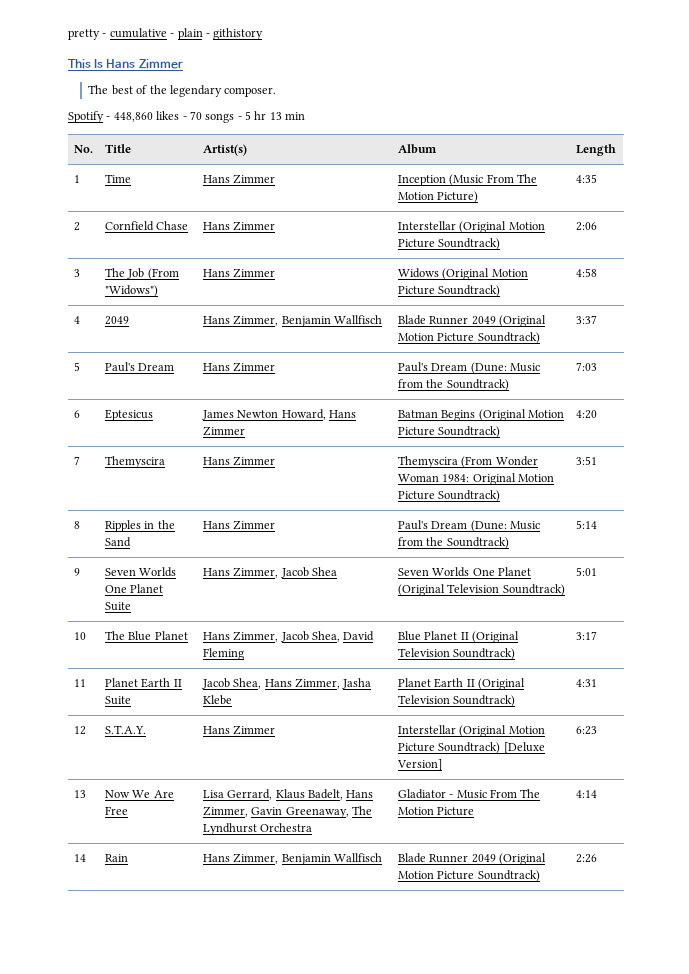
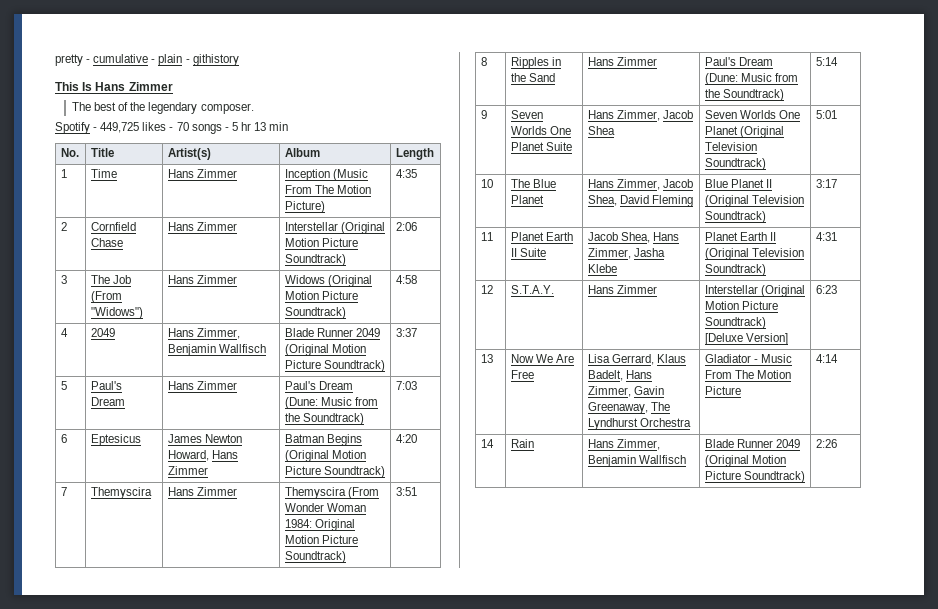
[113,112,153,122] 448,860 -> [100,122,140,133] 449,725

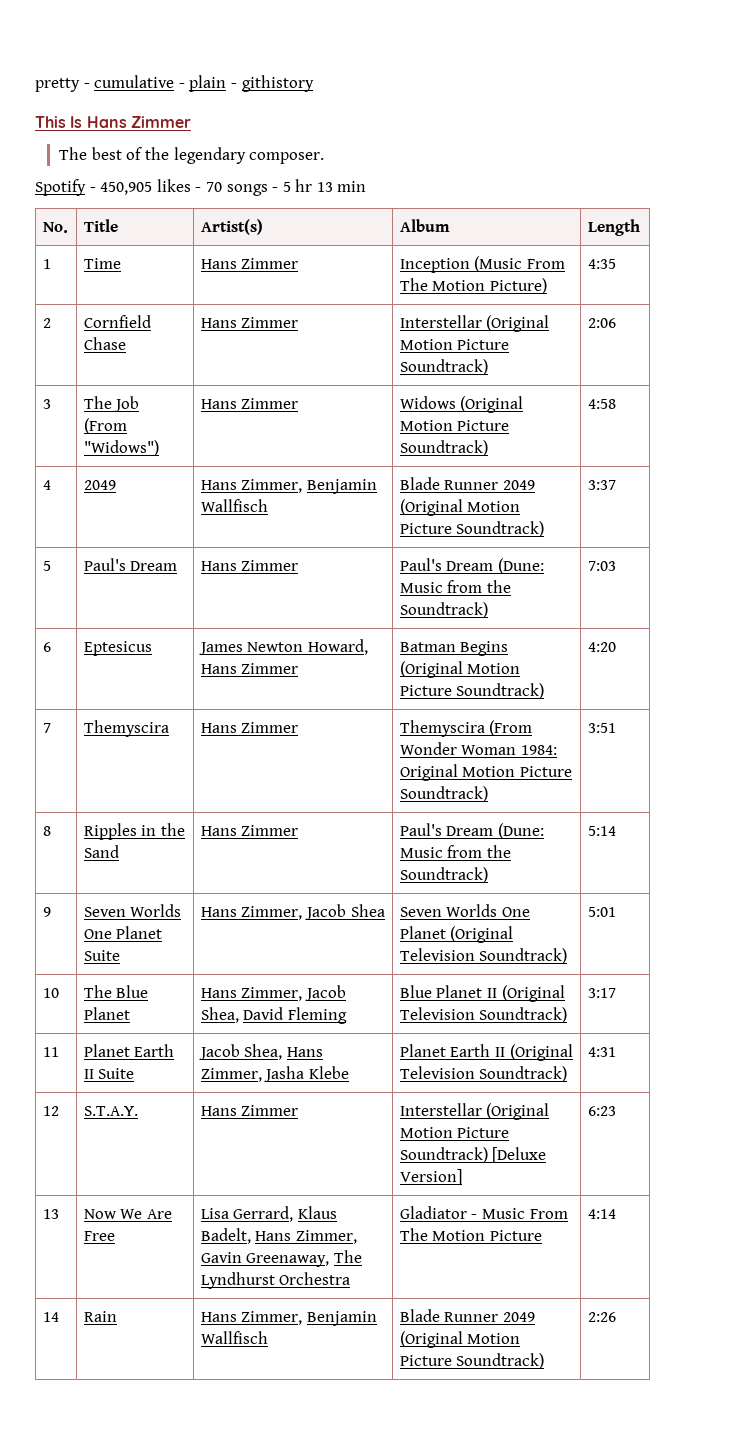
[100,122,140,133] 449,725 -> [100,182,153,195] 450,905

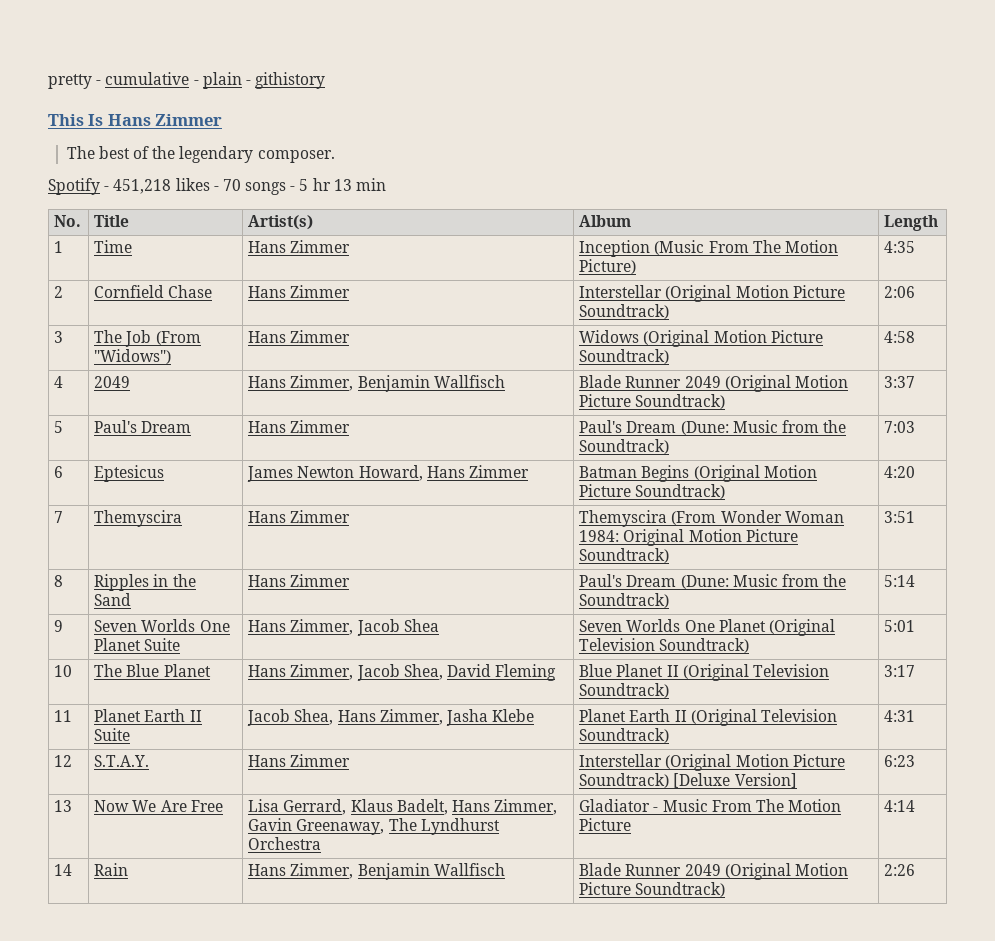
[100,182,153,195] 450,905 -> [113,179,172,194] 451,218

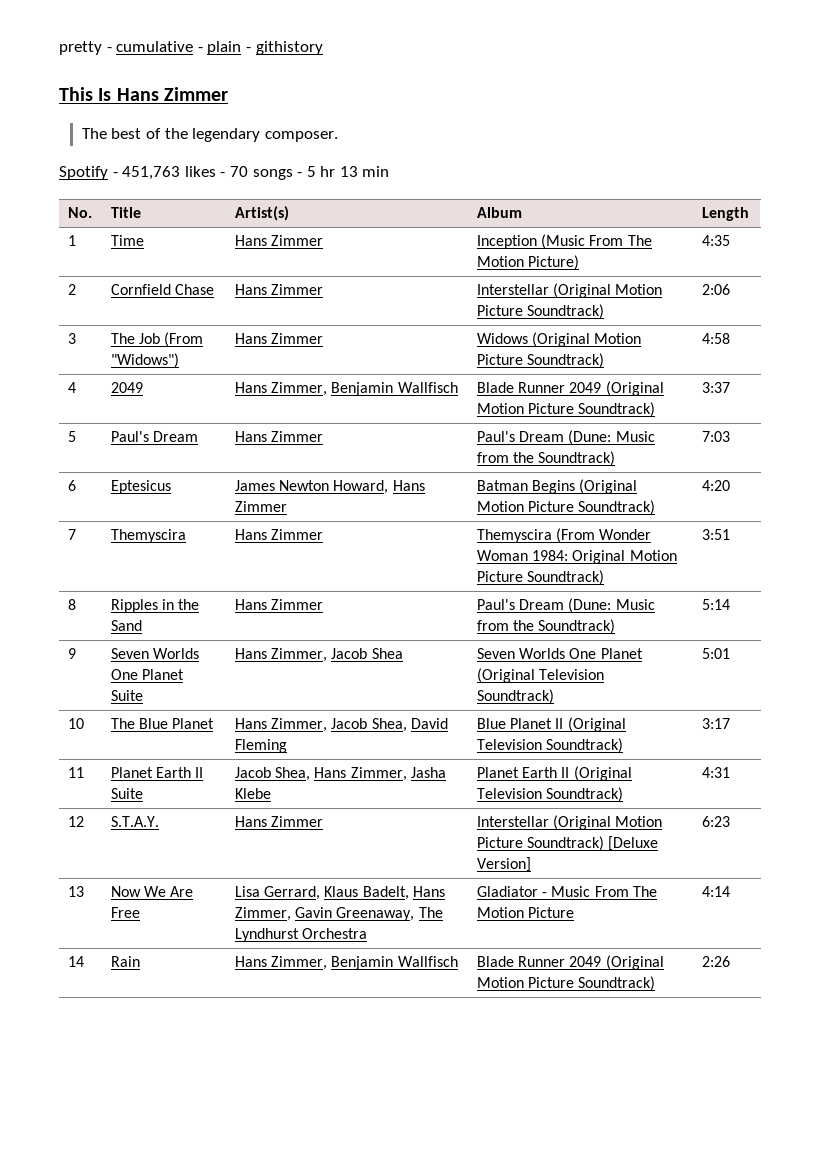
[113,179,172,194] 451,218 -> [122,166,181,180] 451,763

